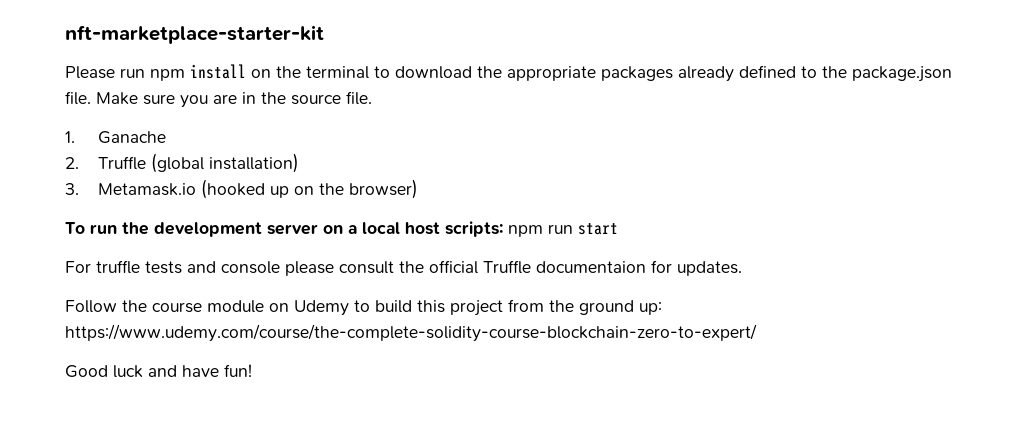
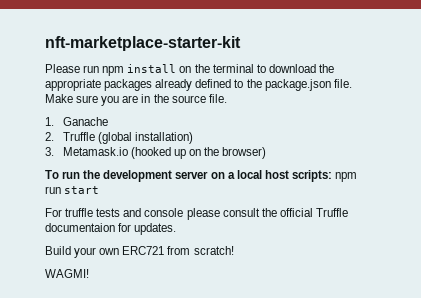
[65,299,662,316] [65,324,757,342] [65,364,252,378] Follow the course module on Udemy to build this project from the ground up: https://www.udemy.com/course/the-complete-solidity-course-blockchain-zero-to-expert/ // Good luck and have fun! -> [45,246,234,258] [45,269,89,278] Build your own ERC721 from scratch! // WAGMI!

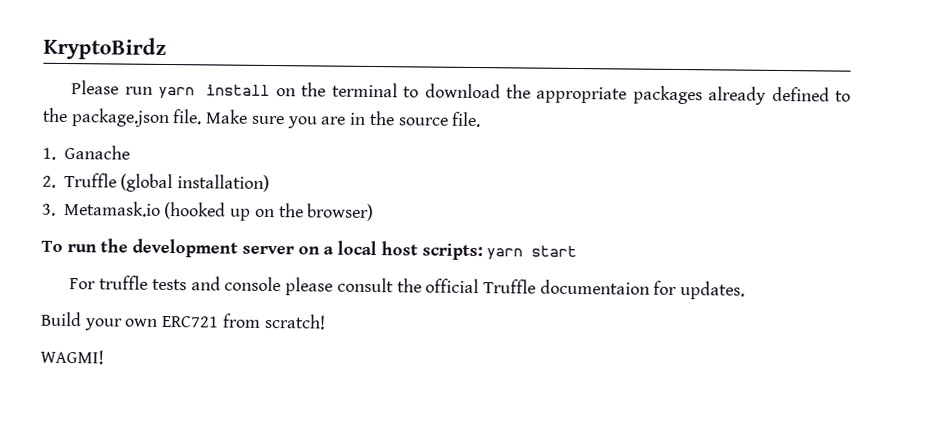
[45,36,241,51] nft-marketplace-starter-kit -> [43,36,167,60] KryptoBirdz
[102,66,125,76] npm -> [158,86,196,99] yarn
[335,172,358,182] [45,186,61,194] npm run -> [486,248,524,260] yarn

